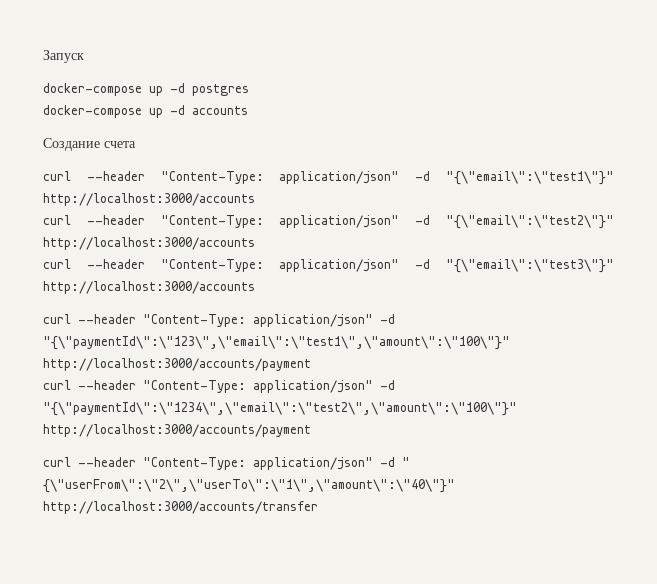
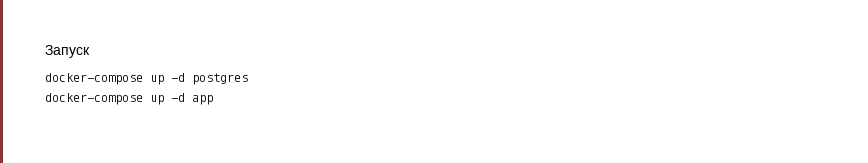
[192,106,248,115] [43,138,136,151] [43,171,614,185] [43,193,255,206] [43,215,614,229] [43,237,255,250] [43,259,614,273] [43,281,255,294] [43,314,395,327] [43,336,510,350] [43,358,311,371] [43,380,395,393] [43,402,517,416] [43,424,311,437] [43,457,410,470] [43,479,455,493] [43,501,318,514] accounts // Создание счета // curl --header "Content-Type: application/json" -d "{\"email\":\"test1\"}" http://localhost:3000/accounts // curl --header "Content-Type: application/json" -d "{\"email\":\"test2\"}" http://localhost:3000/accounts // curl --header "Content-Type: application/json" -d "{\"email\":\"test3\"}" http://localhost:3000/accounts // curl --header "Content-Type: application/json" -d "{\"paymentId\":\"123\",\"email\":\"test1\",\"amount\":\"100\"}" http://localhost:3000/accounts/payment // curl --header "Content-Type: application/json" -d "{\"paymentId\":\"1234\",\"email\":\"test2\",\"amount\":\"100\"}" http://localhost:3000/accounts/payment // curl --header "Content-Type: application/json" -d " {\"userFrom\":\"2\",\"userTo\":\"1\",\"amount\":\"40\"}" http://localhost:3000/accounts/transfer -> [192,95,213,105] app

